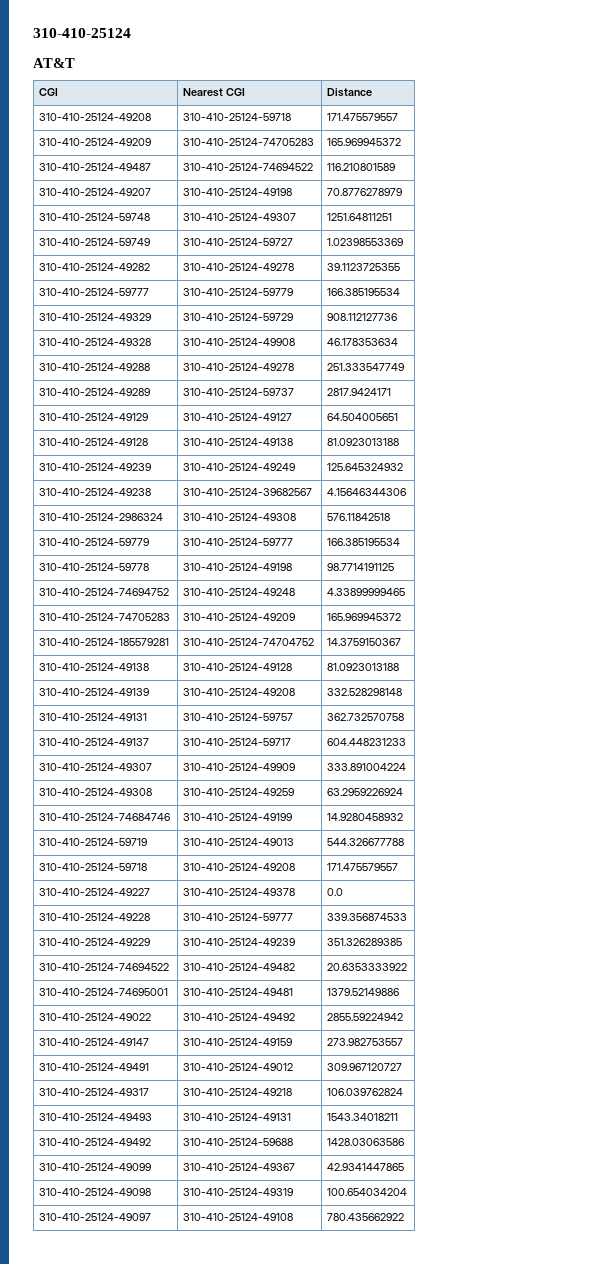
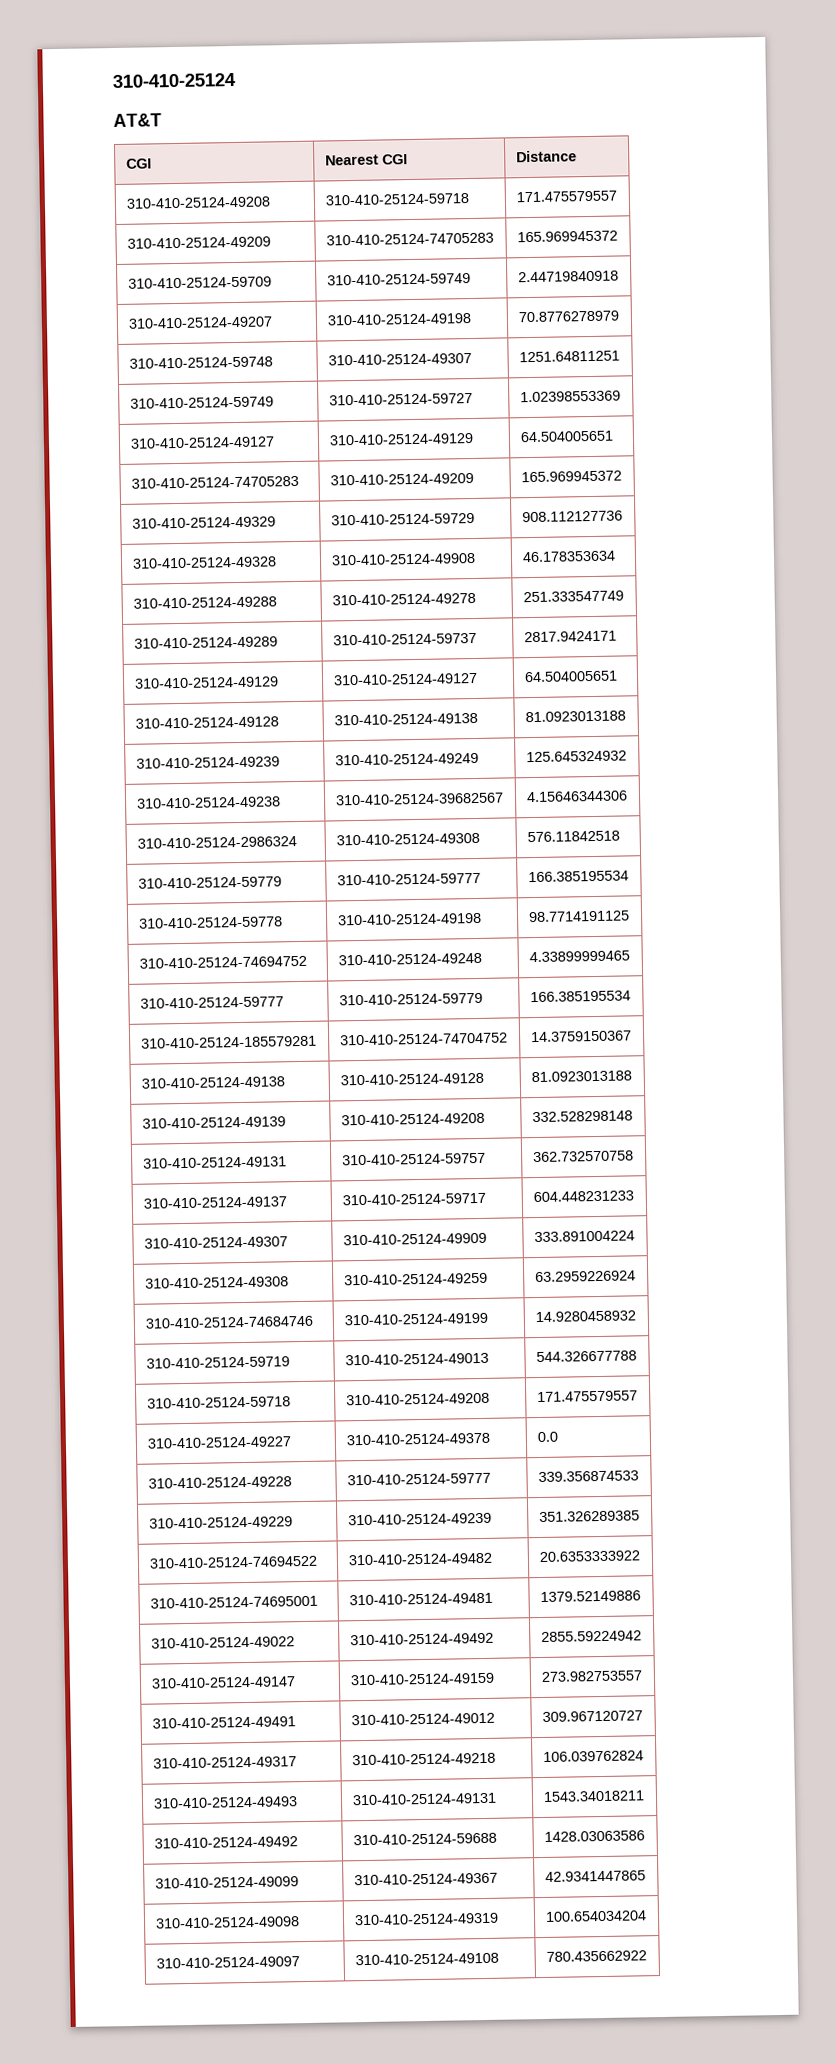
[39,163,152,171] [183,163,314,171] [327,163,396,171] 310-410-25124-49487 | 310-410-25124-74694522 | 116.210801589 -> [127,276,272,289] [326,273,471,286] [517,270,619,283] 310-410-25124-59709 | 310-410-25124-59749 | 2.44719840918
[39,263,151,271] [183,263,295,271] [327,263,401,271] [39,288,150,296] [183,288,294,296] [327,288,401,296] 310-410-25124-49282 | 310-410-25124-49278 | 39.1123725355 // 310-410-25124-59777 | 310-410-25124-59779 | 166.385195534 -> [129,436,275,449] [328,432,474,446] [519,430,614,443] [130,475,299,489] [329,472,474,486] [520,470,622,483] 310-410-25124-49127 | 310-410-25124-49129 | 64.504005651 // 310-410-25124-74705283 | 310-410-25124-49209 | 165.969945372
[39,613,171,621] [183,613,296,621] [327,613,402,621] 310-410-25124-74705283 | 310-410-25124-49209 | 165.969945372 -> [139,996,284,1009] [338,992,483,1006] [529,990,631,1003] 310-410-25124-59777 | 310-410-25124-59779 | 166.385195534

